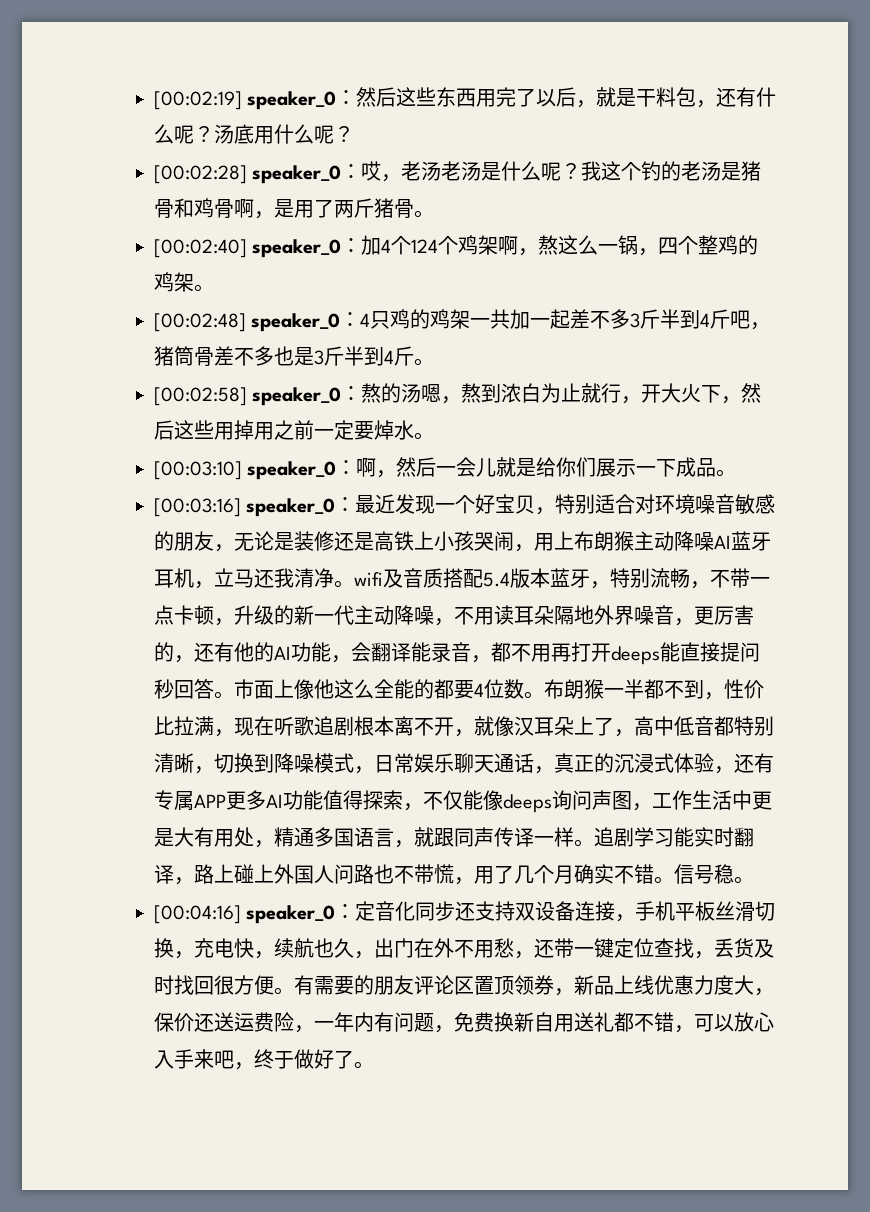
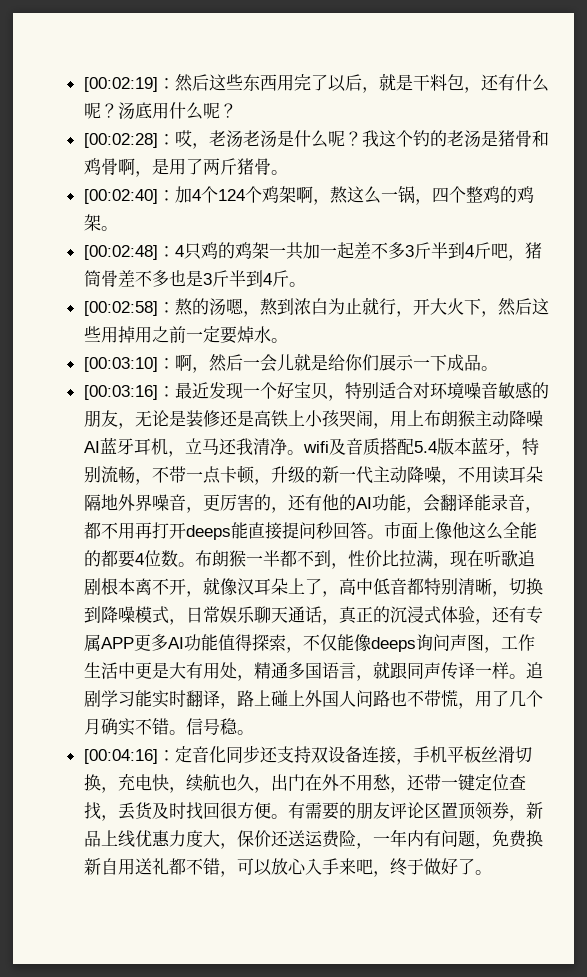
[247,91,337,110] speaker_0 -> (158, 84) none
[252,165,342,184] speaker_0 -> (158, 140) none
[252,239,342,258] speaker_0 -> (158, 196) none
[251,313,341,332] speaker_0 -> (158, 252) none
[252,387,342,406] speaker_0 -> (158, 308) none
[247,461,337,480] speaker_0 -> (158, 364) none
[246,498,336,517] speaker_0 -> (158, 392) none
[246,905,336,924] speaker_0 -> (158, 756) none

